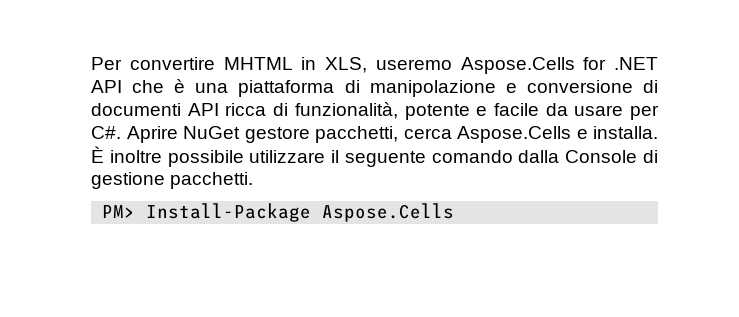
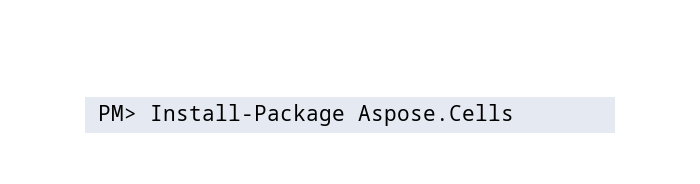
[91,57,658,74] [91,79,658,97] [91,102,659,120] [91,126,658,143] [91,146,658,167] [91,172,254,189] Per convertire MHTML in XLS, useremo Aspose.Cells for .NET API che è una piattaforma di manipolazione e conversione di documenti API ricca di funzionalità, potente e facile da usare per C#. Aprire NuGet gestore pacchetti, cerca Aspose.Cells e installa. È inoltre possibile utilizzare il seguente comando dalla Console di gestione pacchetti. // -> (97, 113) none

